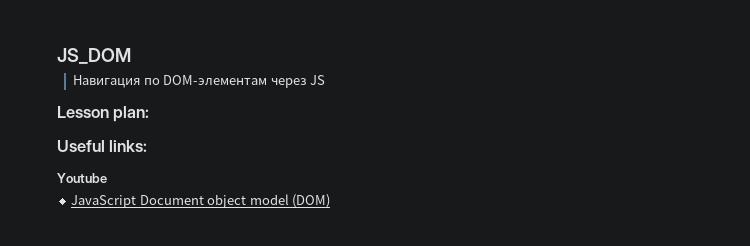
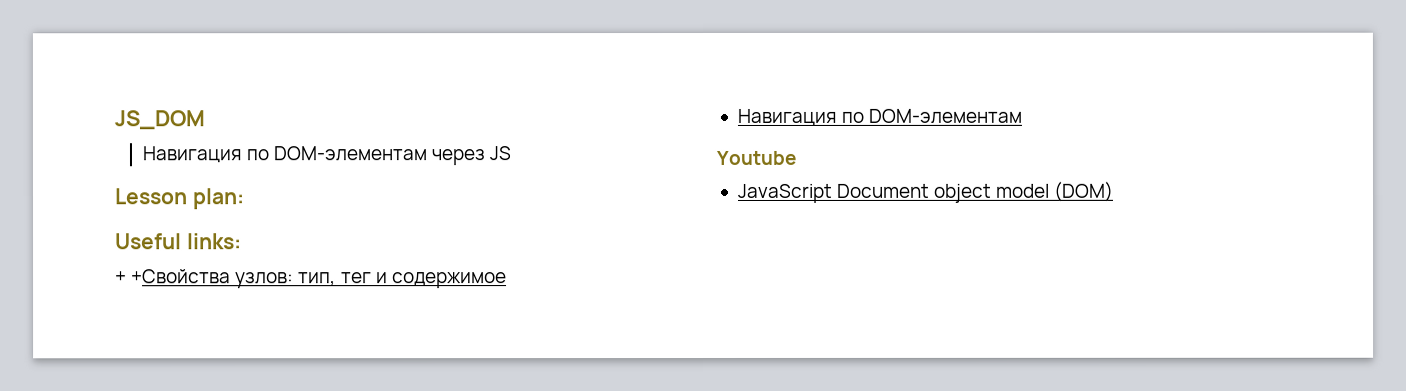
(148, 146) none -> [115,269,507,289] [736,108,1023,125] // + +Свойства узлов: тип, тег и содержимое // Навигация по DOM-элементам

